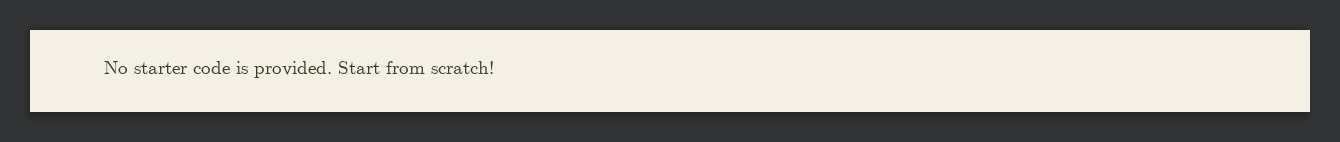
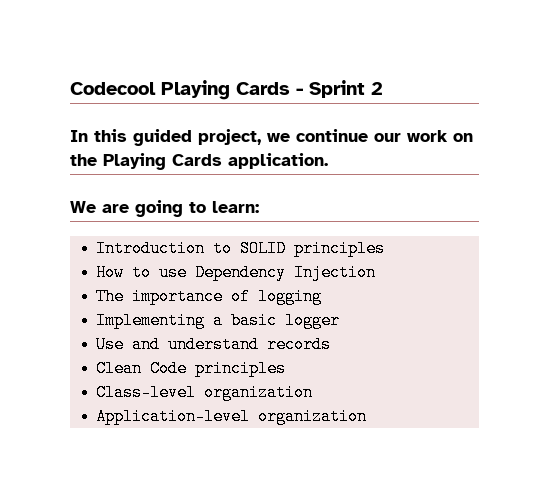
[104,61,494,78] No starter code is provided. Start from scratch! -> [70,80,383,100] [70,129,473,146] [70,153,328,170] [70,200,259,217] [96,240,386,257] [96,264,377,281] [96,288,323,305] [96,312,341,329] [96,336,332,353] [96,360,287,377] [96,384,314,401] [96,408,368,425] Codecool Playing Cards - Sprint 2 // In this guided project, we continue our work on the Playing Cards application. // We are going to learn: // Introduction to SOLID principles // How to use Dependency Injection // The importance of logging // Implementing a basic logger // Use and understand records // Clean Code principles // Class-level organization // Application-level organization

